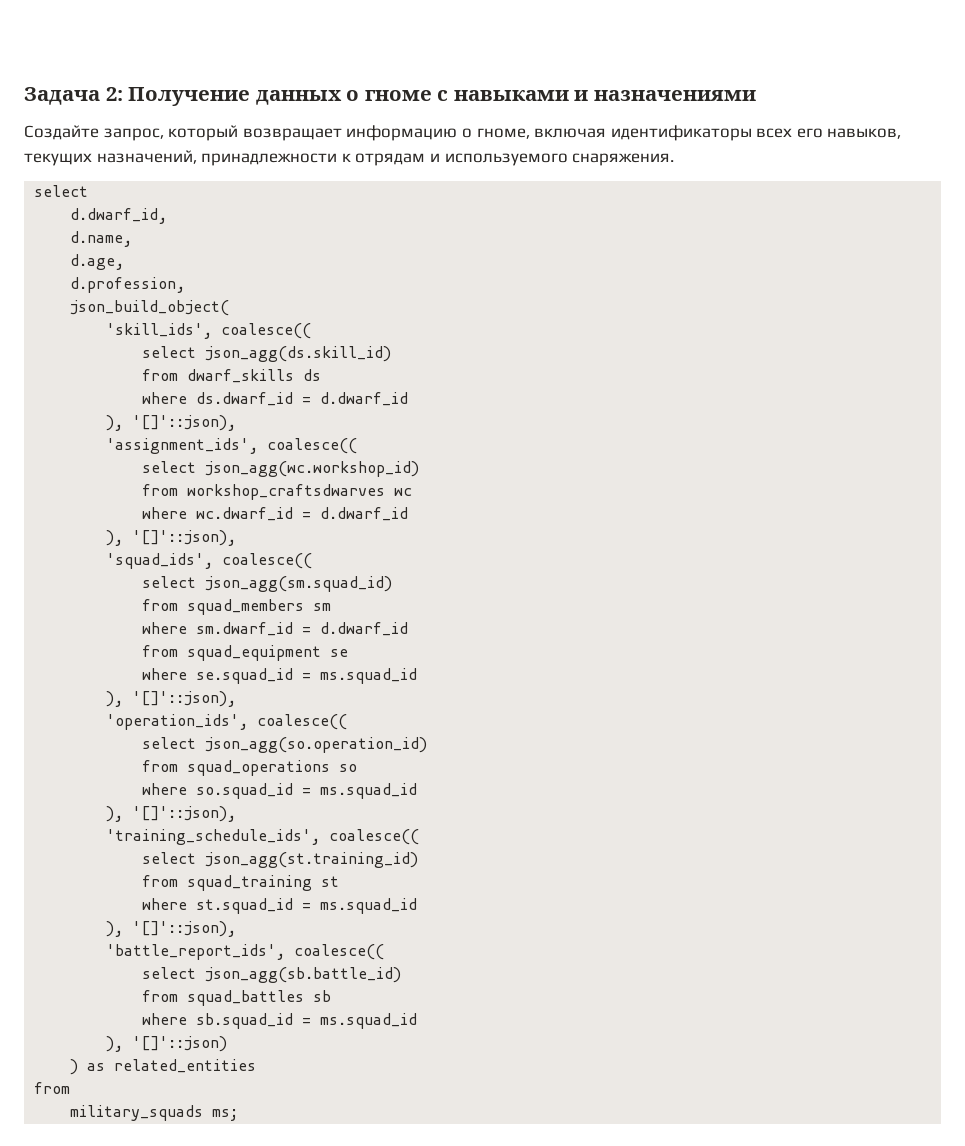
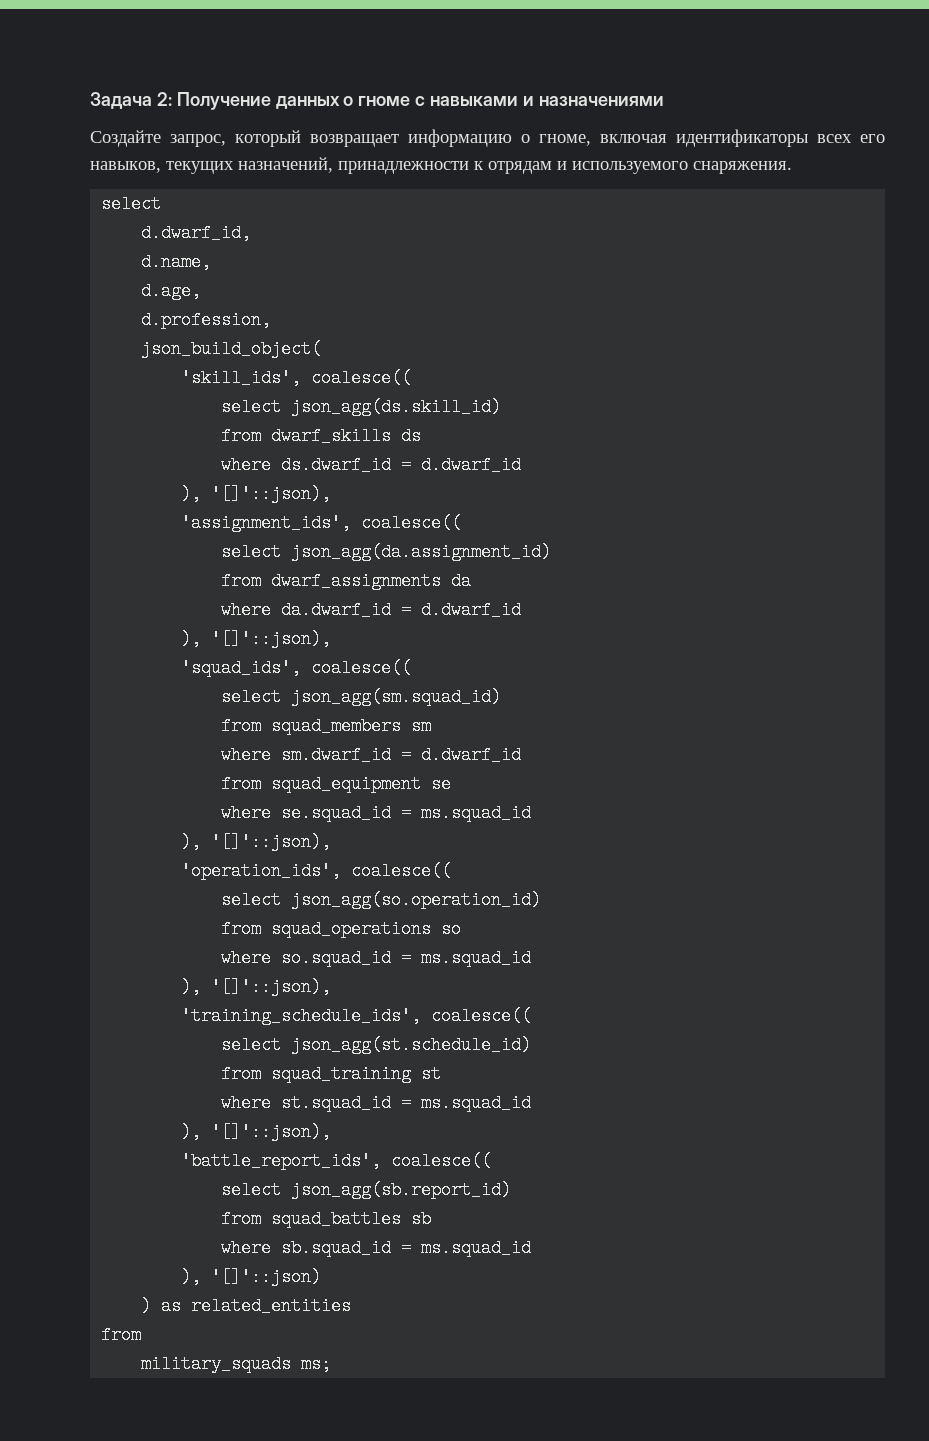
[205,461,420,477] [142,484,413,500] [142,507,294,521] json_agg(wc.workshop_id) // from workshop_craftsdwarves wc // where wc.dwarf_id -> [291,543,552,561] [221,572,472,590] [221,601,392,619] json_agg(da.assignment_id) // from dwarf_assignments da // where da.dwarf_id
[205,852,419,868] json_agg(st.training_id) -> [291,1036,532,1054] json_agg(st.schedule_id)
[205,967,402,983] json_agg(sb.battle_id) -> [291,1181,512,1199] json_agg(sb.report_id)

